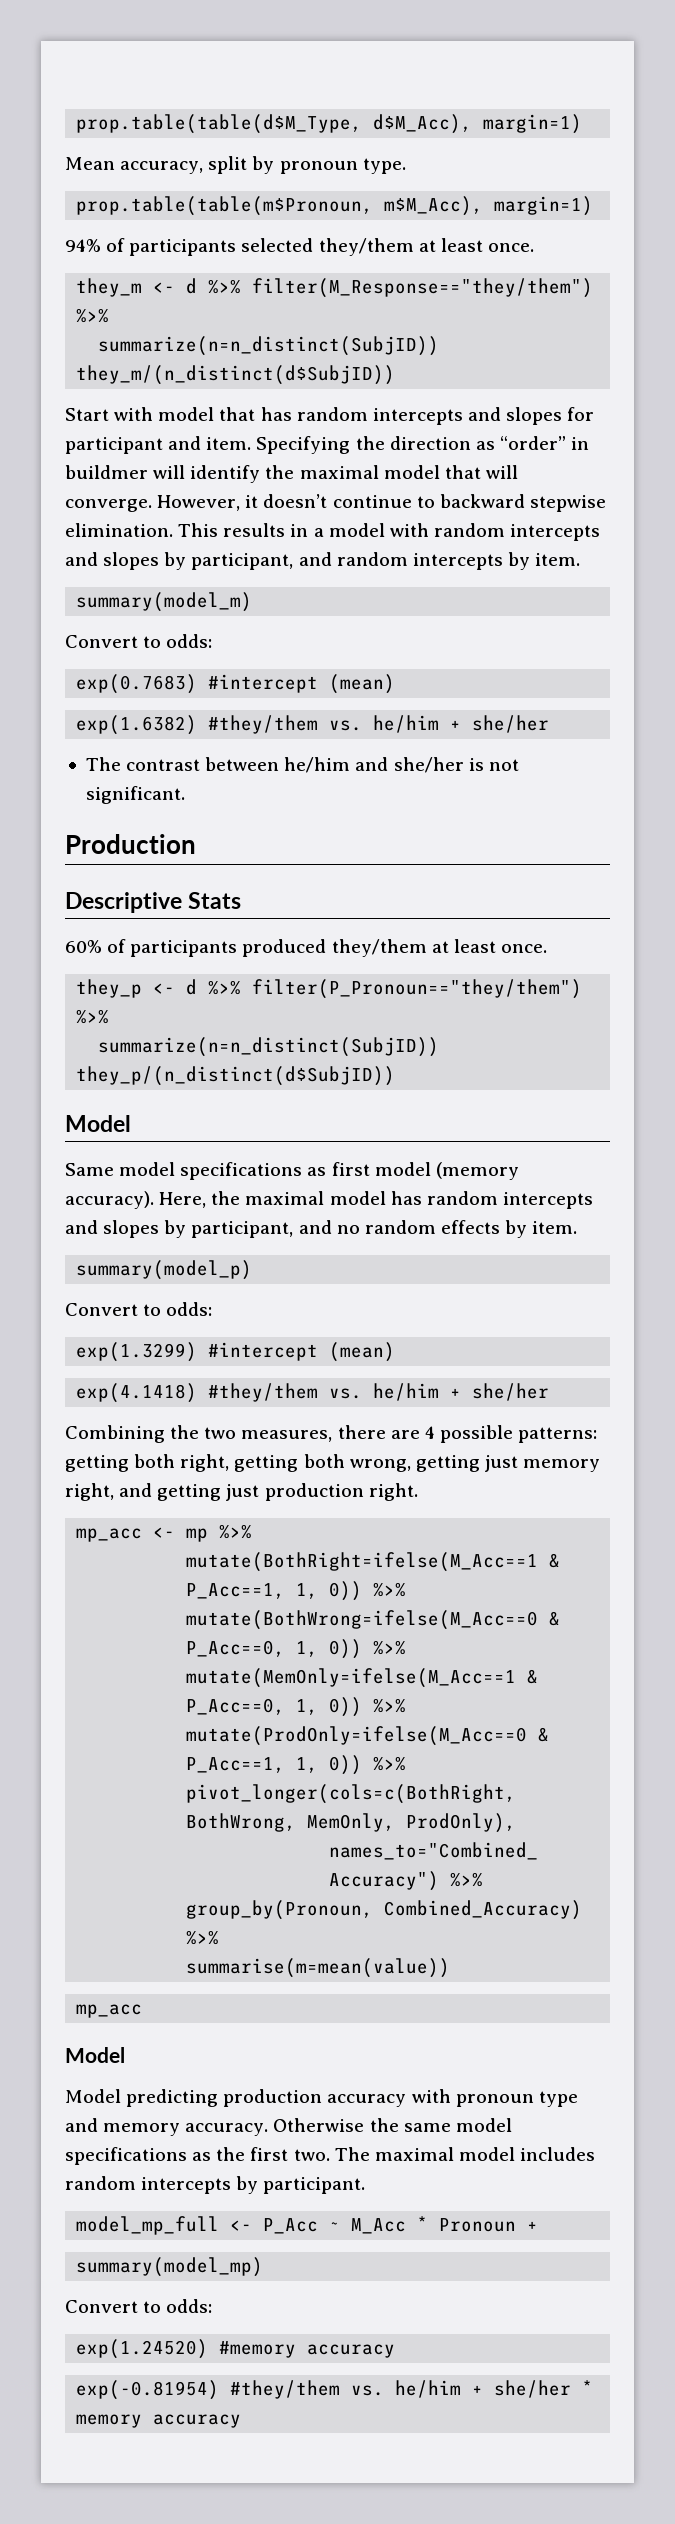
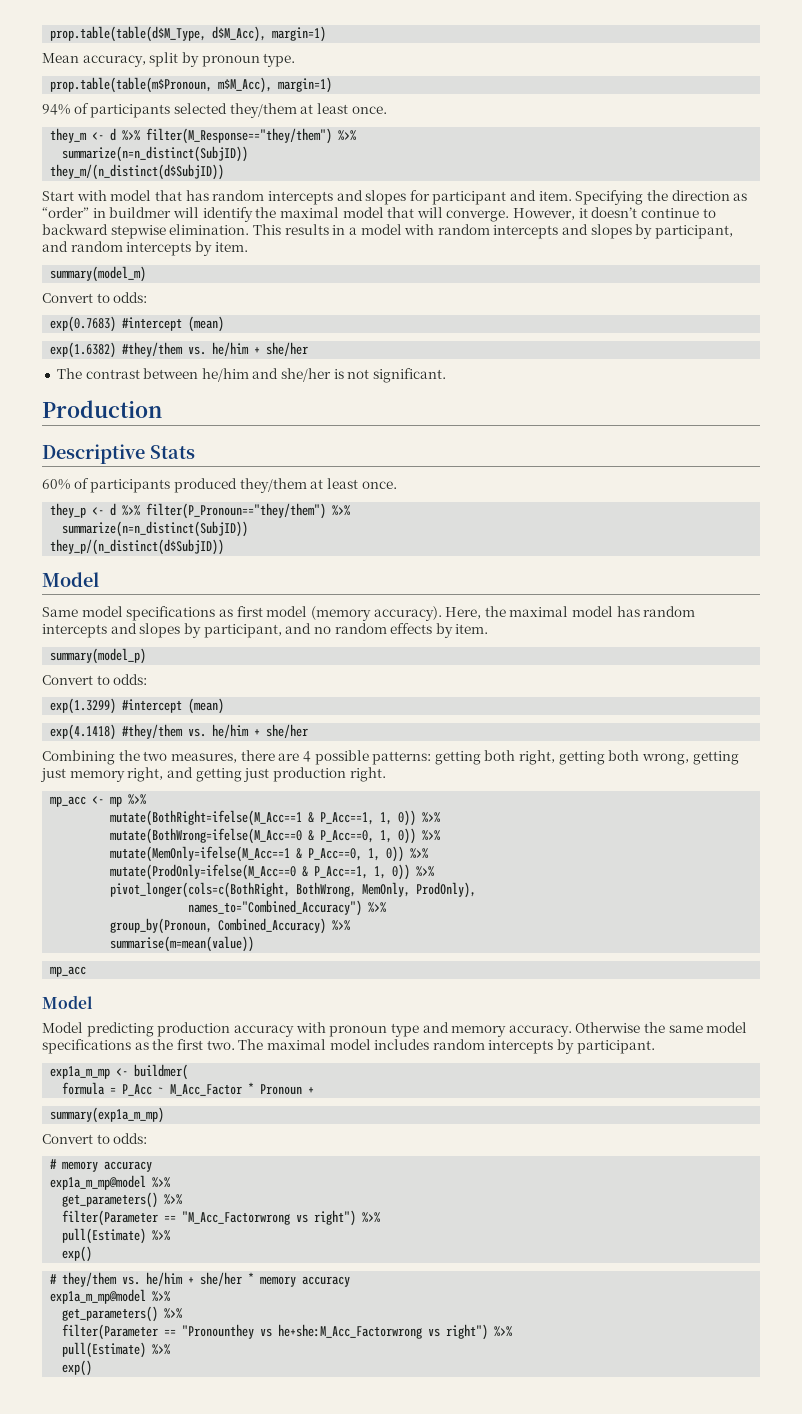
[76,2216,253,2235] model_mp_full <- -> [50,1064,189,1080] [62,1082,117,1095] exp1a_m_mp <- buildmer( // formula =
[351,2218,407,2234] M_Acc -> [170,1084,243,1096] M_Acc_Factor
[76,2257,264,2277] [65,2299,213,2313] [76,2339,396,2359] [76,2380,341,2400] summary(model_mp) // Convert to odds: // exp(1.24520) #memory accuracy // exp(-0.81954) #they/them -> [50,1107,165,1123] [42,1133,148,1144] [50,1159,153,1172] [50,1175,171,1190] [62,1192,183,1208] [62,1210,381,1226] [62,1228,171,1244] [62,1246,93,1262] [50,1272,118,1287] summary(exp1a_m_mp) // Convert to odds: // # memory accuracy // exp1a_m_mp@model %>% // get_parameters() %>% // filter(Parameter == "M_Acc_Factorwrong vs right") %>% // pull(Estimate) %>% // exp() // # they/them
(242, 2421) none -> [50,1289,171,1304] [62,1306,183,1322] [62,1324,513,1340] [62,1342,171,1358] [62,1360,93,1376] // exp1a_m_mp@model %>% // get_parameters() %>% // filter(Parameter == "Pronounthey vs he+she:M_Acc_Factorwrong vs right") %>% // pull(Estimate) %>% // exp()

